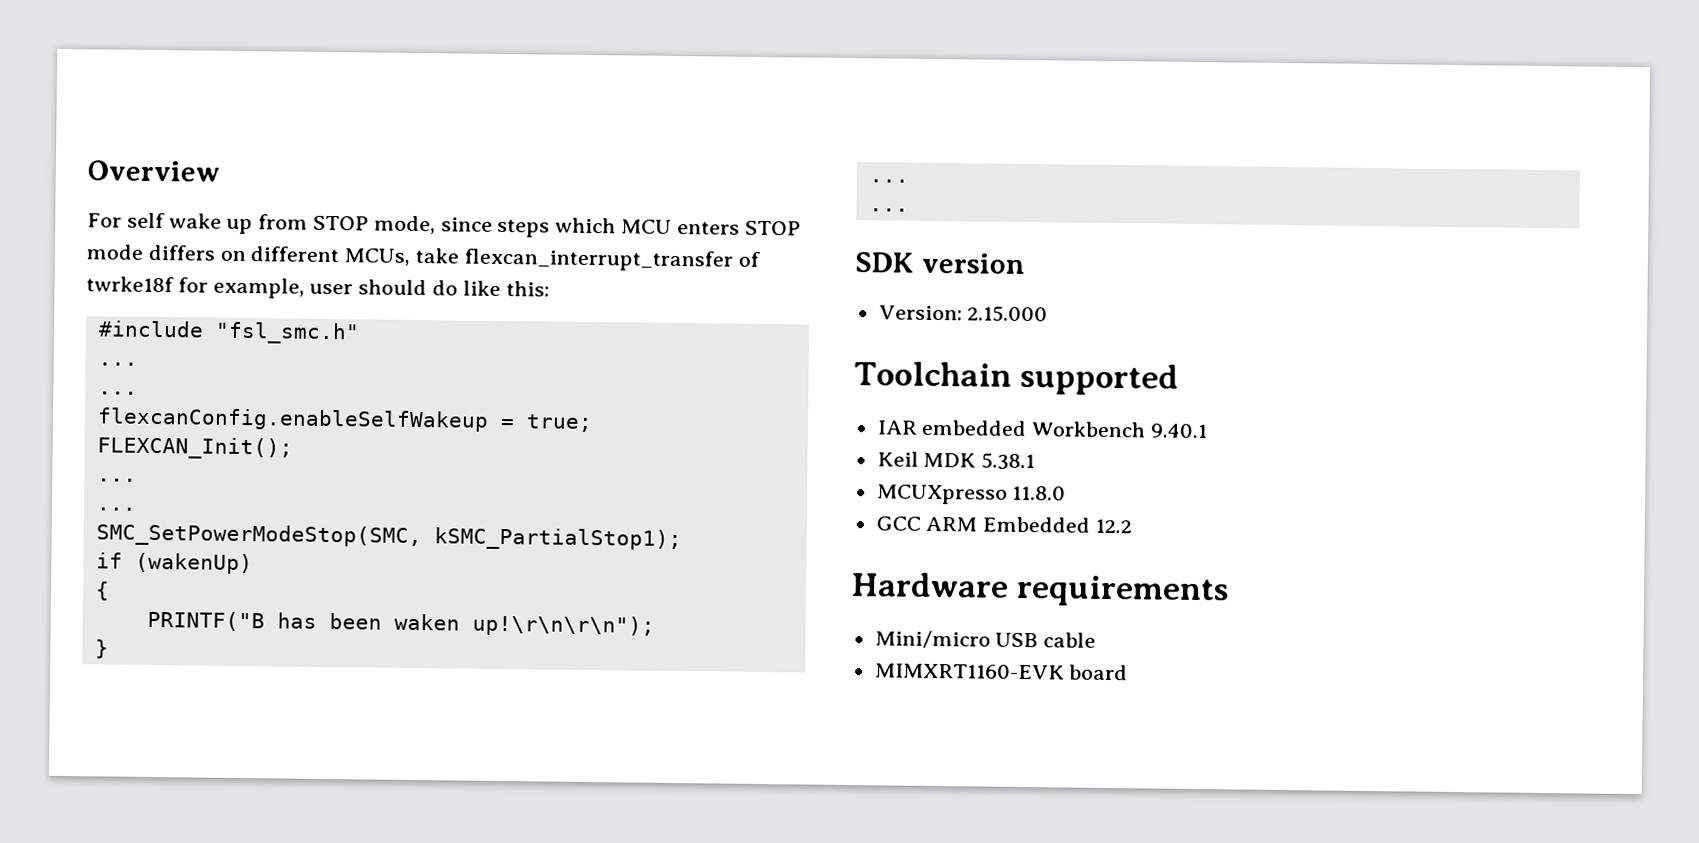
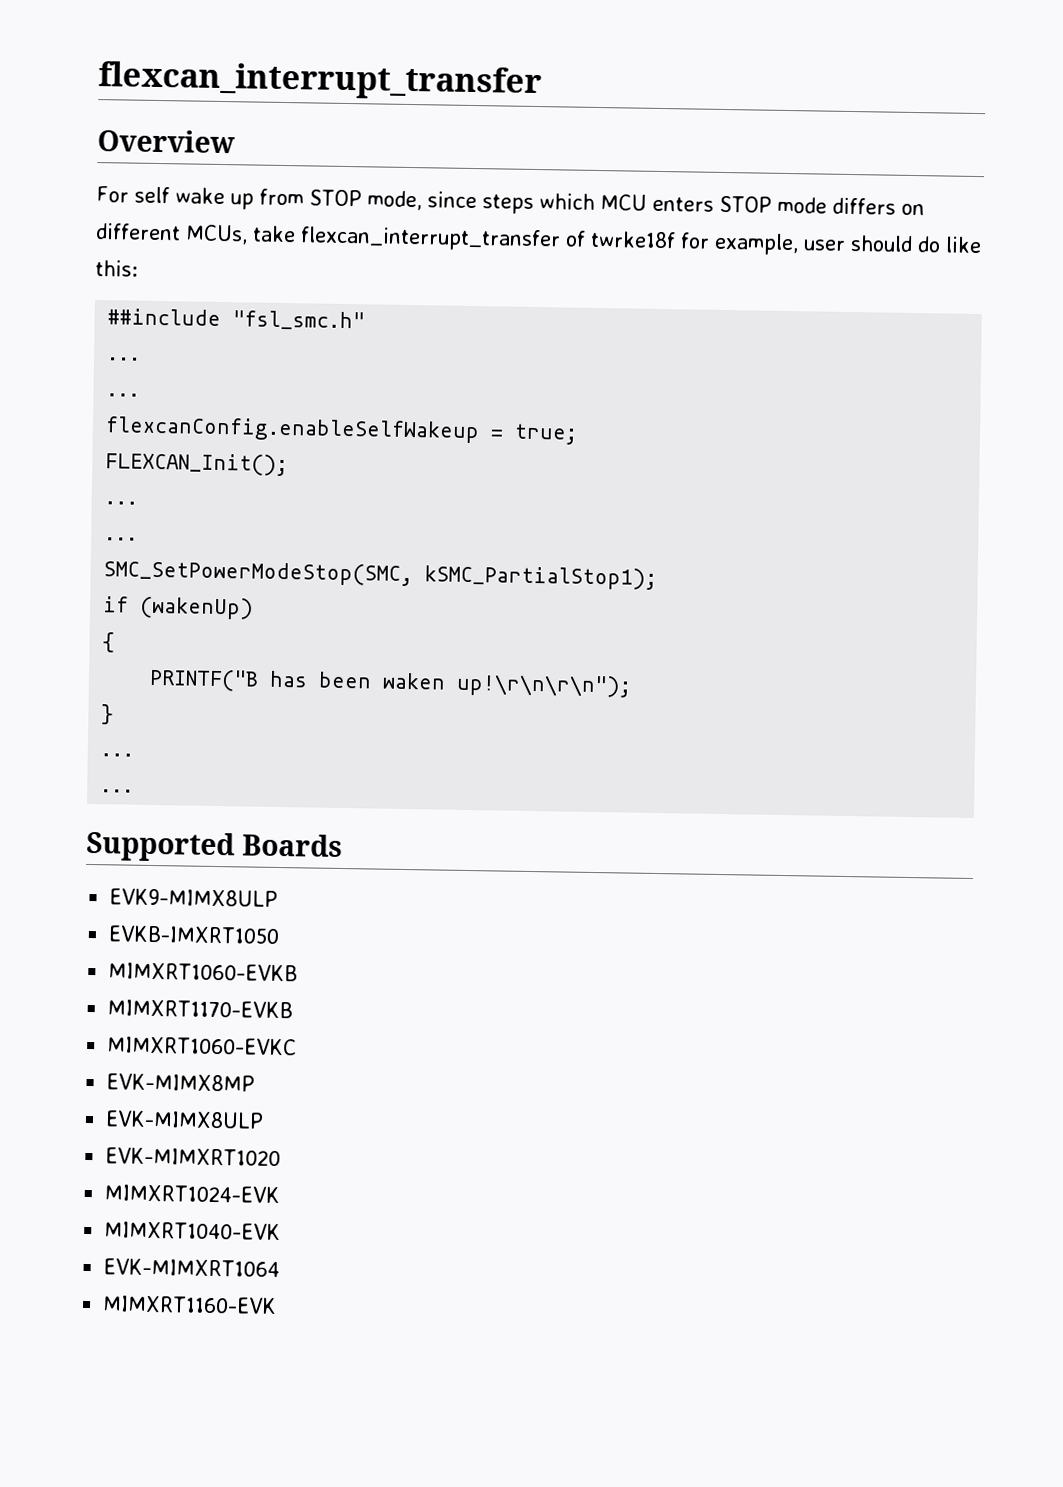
(87, 171) none -> [98,61,542,102] flexcan_interrupt_transfer //
[97,320,204,338] #include -> [107,308,222,327] ##include
[855,252,1025,275] [878,305,1049,323] [854,361,1180,396] [876,419,1208,439] [876,451,1036,471] [876,484,1067,505] [875,516,1133,534] [851,572,1230,608] [874,630,1097,649] SDK version // Version: 2.15.000 // Toolchain supported // IAR embedded Workbench 9.40.1 // Keil MDK 5.38.1 // MCUXpresso 11.8.0 // GCC ARM Embedded 12.2 // Hardware requirements // Mini/micro USB cable -> [86,830,343,863] [109,888,279,908] [108,925,281,945] [108,962,299,982] [107,999,294,1019] [107,1036,298,1056] [106,1073,256,1092] [105,1110,265,1129] [105,1147,282,1167] [104,1184,281,1204] [104,1221,282,1241] [103,1258,281,1278] Supported Boards // EVK9-MIMX8ULP // EVKB-IMXRT1050 // MIMXRT1060-EVKB // MIMXRT1170-EVKB // MIMXRT1060-EVKC // EVK-MIMX8MP // EVK-MIMX8ULP // EVK-MIMXRT1020 // MIMXRT1024-EVK // MIMXRT1040-EVK // EVK-MIMXRT1064
[1069,664,1129,681] board -> (278, 1305) none

